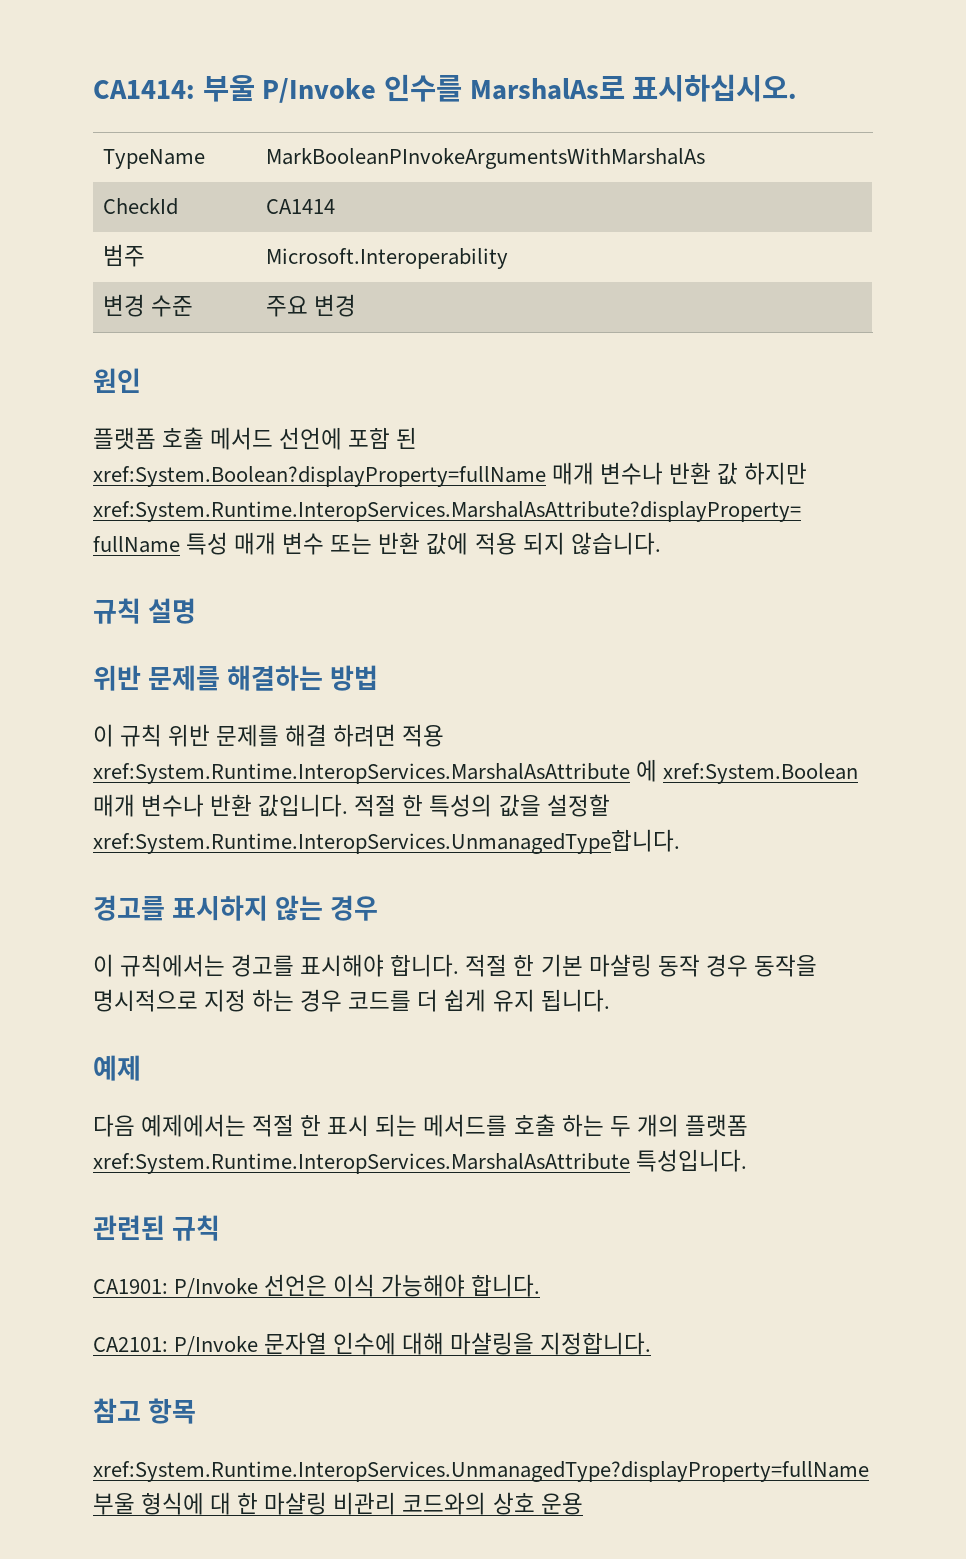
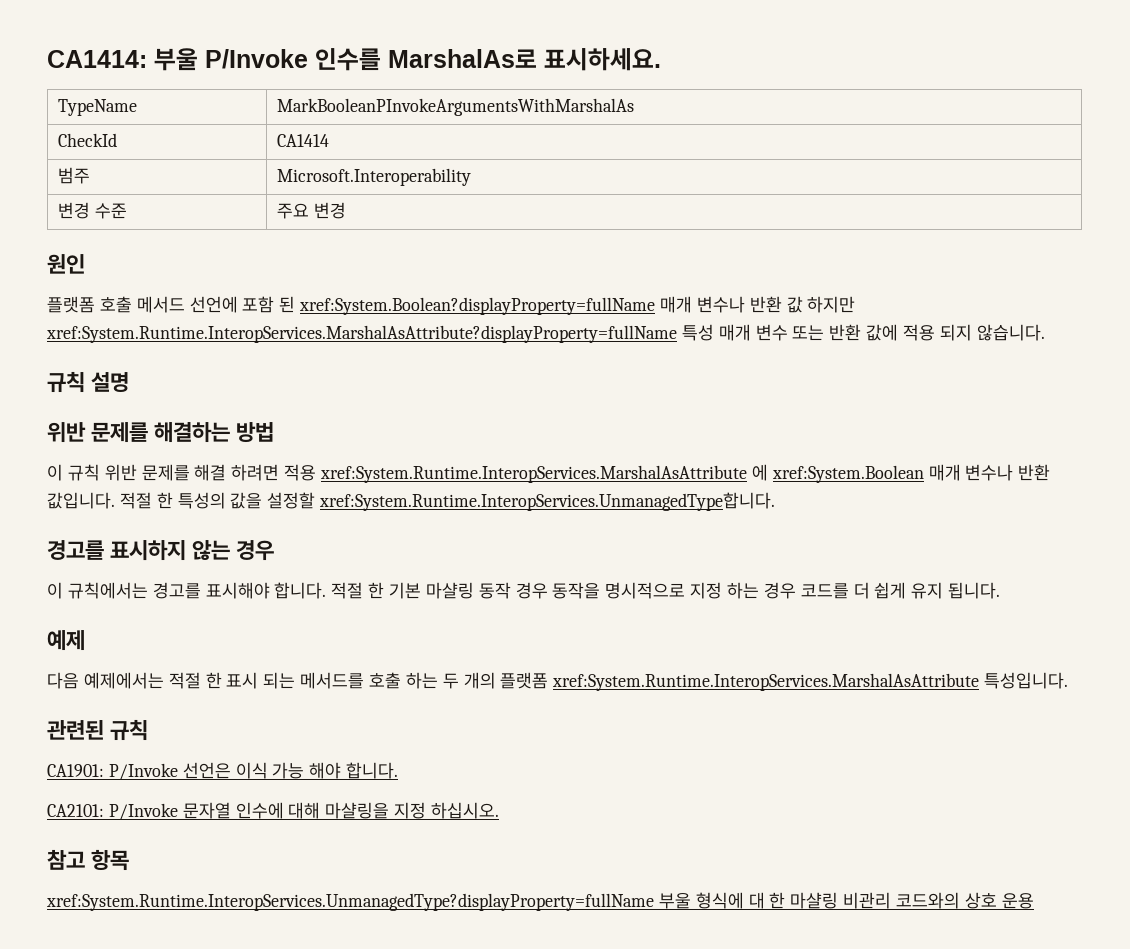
[632,74,798,102] 표시하십시오. -> [544,48,661,71] 표시하세요.
[381,1274,466,1297] 가능해야 -> [272,762,342,779] 가능 해야
[540,1332,652,1355] 지정합니다. -> [394,802,500,819] 지정 하십시오.

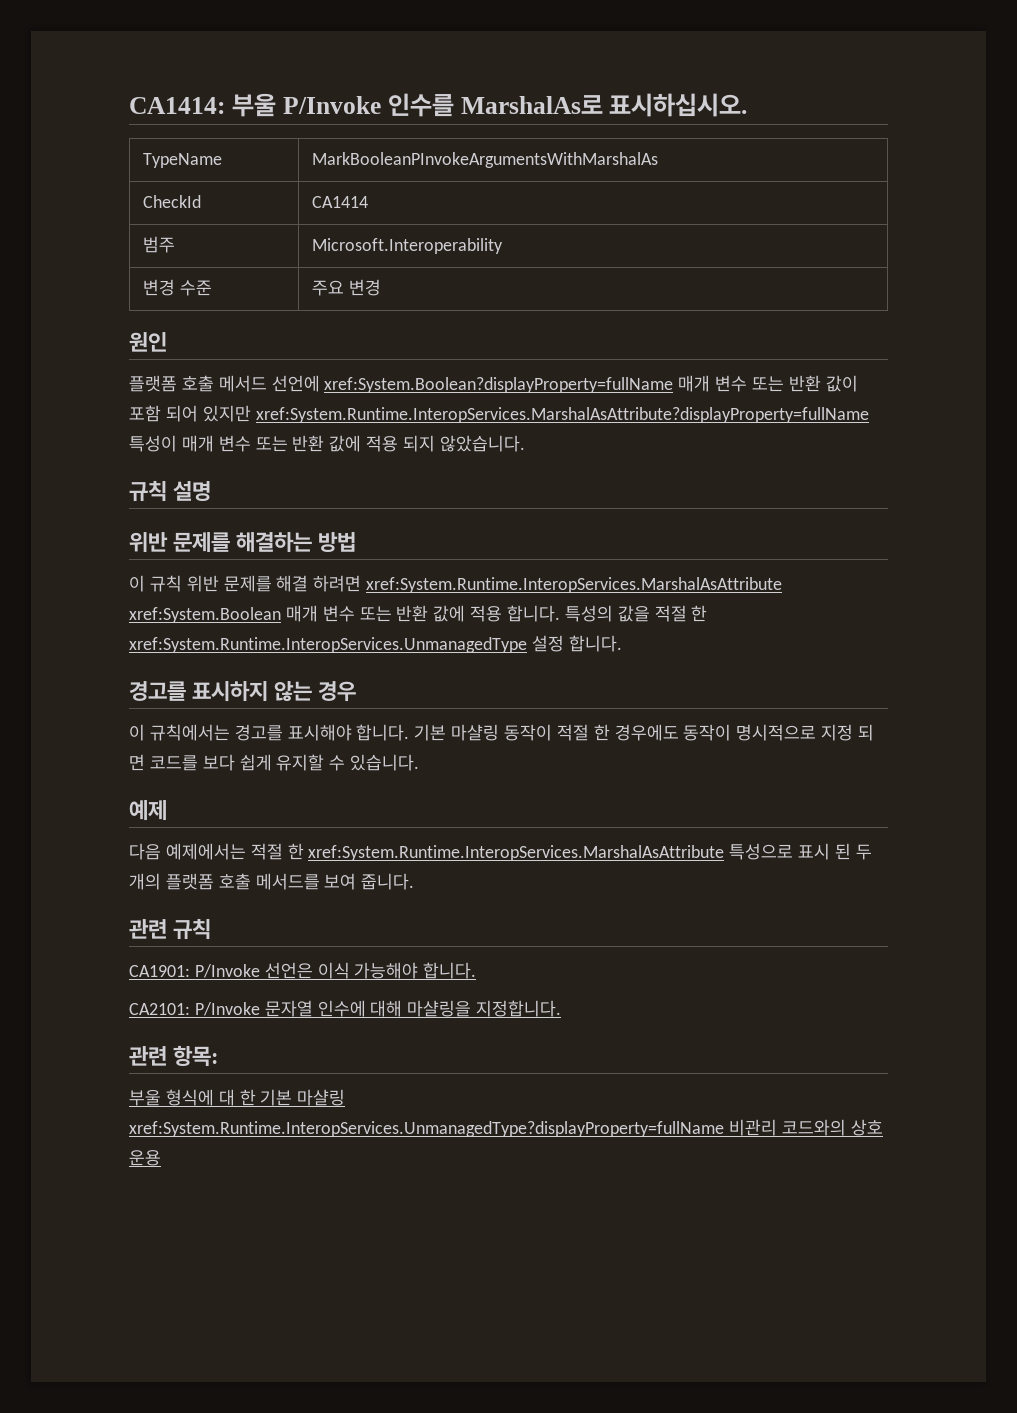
[544,48,661,71] 표시하세요. -> [609,93,748,117] 표시하십시오.
[242,296,856,315] [46,324,714,343] 포함 된 xref:System.Boolean?displayProperty=fullName 매개 변수나 반환 값 하지만 xref:System.Runtime.InteropServices.MarshalAsAttribute?displayProperty=fullName 특성 -> [324,375,858,393] [129,405,869,423] [129,435,177,452] xref:System.Boolean?displayProperty=fullName 매개 변수 또는 반환 값이 포함 되어 있지만 xref:System.Runtime.InteropServices.MarshalAsAttribute?displayProperty=fullName 특성이
[976,324,1045,341] 않습니다. -> [439,435,525,452] 않았습니다.
[284,464,1051,483] [47,492,776,511] 적용 xref:System.Runtime.InteropServices.MarshalAsAttribute 에 xref:System.Boolean 매개 변수나 반환 값입니다. 적절 한 특성의 값을 설정할 xref:System.Runtime.InteropServices.UnmanagedType합니다. -> [366,577,783,593] [129,605,708,623] [129,635,622,653] xref:System.Runtime.InteropServices.MarshalAsAttribute xref:System.Boolean 매개 변수 또는 반환 값에 적용 합니다. 특성의 값을 적절 한 xref:System.Runtime.InteropServices.UnmanagedType 설정 합니다.
[331,582,1001,599] 적절 한 기본 마샬링 동작 경우 동작을 명시적으로 지정 하는 경우 코드를 더 쉽게 유지 됩니다. -> [414,724,875,741] [129,754,420,771] 기본 마샬링 동작이 적절 한 경우에도 동작이 명시적으로 지정 되 면 코드를 보다 쉽게 유지할 수 있습니다.
[226,672,1069,691] [47,720,104,740] 표시 되는 메서드를 호출 하는 두 개의 플랫폼 xref:System.Runtime.InteropServices.MarshalAsAttribute 특성입니다. // 관련된 -> [308,843,872,861] [129,873,415,890] [129,919,167,939] xref:System.Runtime.InteropServices.MarshalAsAttribute 특성으로 표시 된 두 개의 플랫폼 호출 메서드를 보여 줍니다. // 관련
[272,762,342,779] 가능 해야 -> [354,962,419,979] 가능해야
[394,802,500,819] [47,849,130,871] [46,893,654,911] 지정 하십시오. // 참고 항목 // xref:System.Runtime.InteropServices.UnmanagedType?displayProperty=fullName -> [476,1000,562,1017] [129,1045,220,1067] 지정합니다. // 관련 항목: //
[790,892,839,909] 마샬링 -> [260,1089,346,1106] [129,1121,724,1137] 기본 마샬링 xref:System.Runtime.InteropServices.UnmanagedType?displayProperty=fullName

